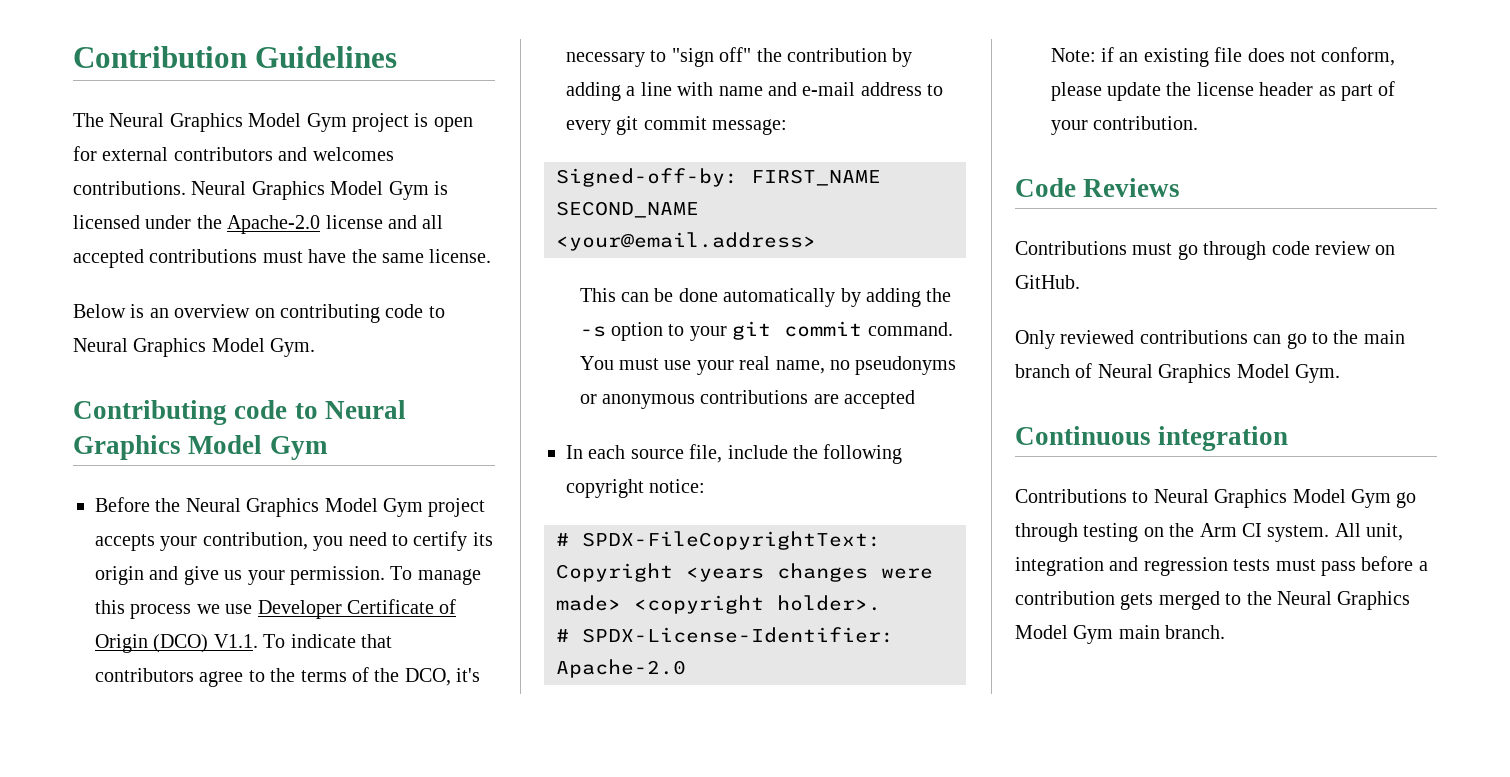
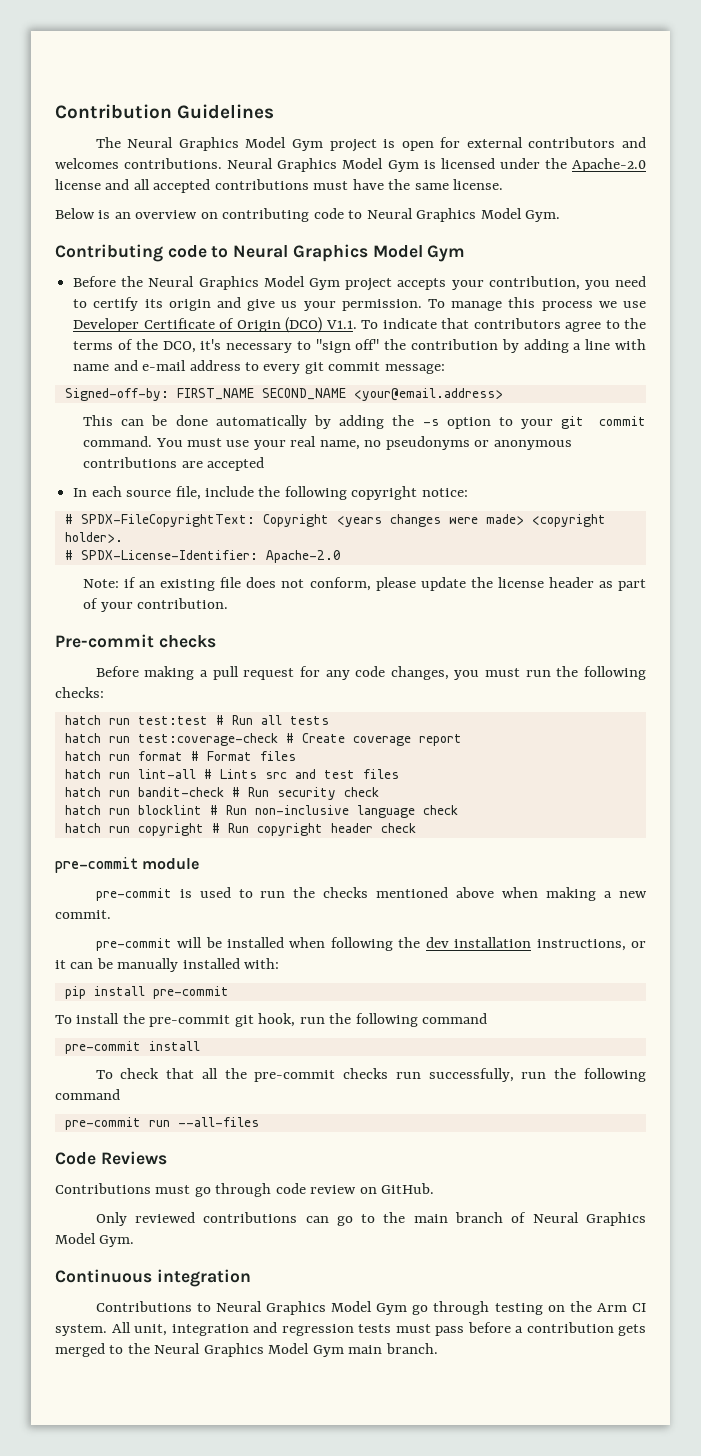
(1199, 123) none -> [55,634,216,648] [95,666,646,680] [55,687,104,698] [64,715,329,725] [64,733,462,746] [64,751,296,761] [64,769,399,779] [64,787,379,800] [64,805,458,818] [64,823,416,836] [55,857,200,873] [95,887,647,901] [55,910,111,919] [95,937,646,951] [55,958,280,972] [64,986,229,999] [55,1013,488,1027] [64,1041,200,1054] [95,1068,646,1082] [55,1089,120,1100] [64,1117,259,1130] // Pre-commit checks // Before making a pull request for any code changes, you must run the following checks: // hatch run test:test # Run all tests // hatch run test:coverage-check # Create coverage report // hatch run format # Format files // hatch run lint-all # Lints src and test files // hatch run bandit-check # Run security check // hatch run blocklint # Run non-inclusive language check // hatch run copyright # Run copyright header check // pre-commit module // pre-commit is used to run the checks mentioned above when making a new commit. // pre-commit will be installed when following the dev installation instructions, or it can be manually installed with: // pip install pre-commit // To install the pre-commit git hook, run the following command // pre-commit install // To check that all the pre-commit checks run successfully, run the following command // pre-commit run --all-files

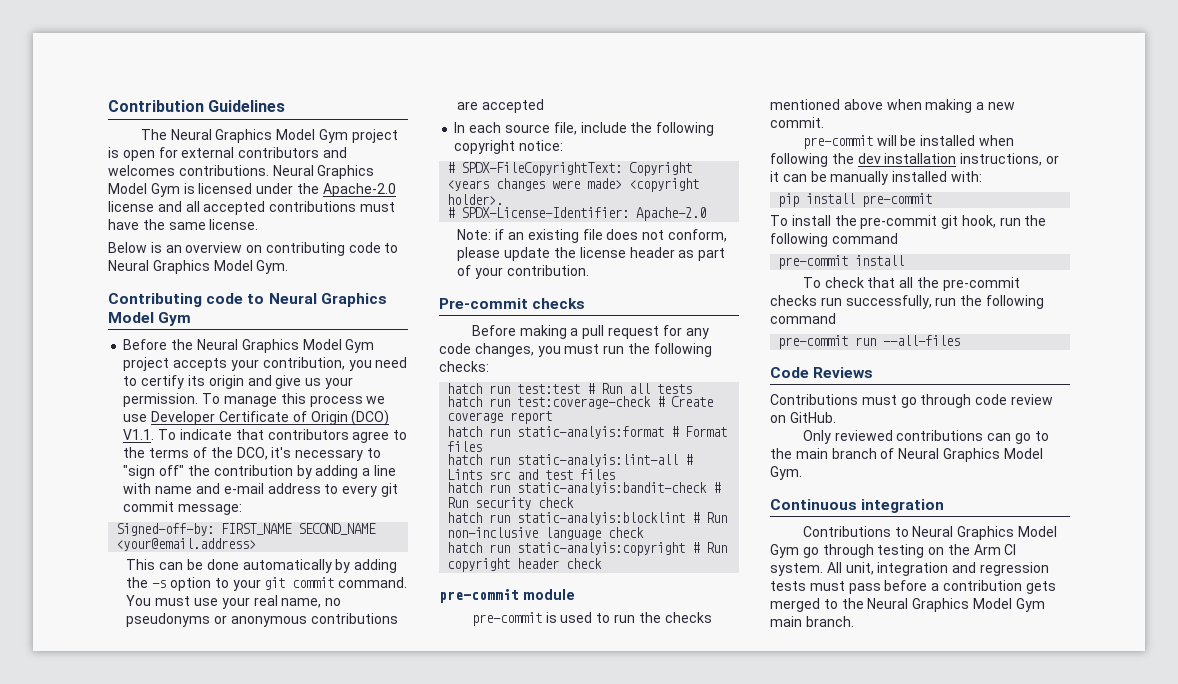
[137,751,183,761] format -> [517,426,665,439] static-analyis:format
[137,769,196,779] lint-all -> [517,454,679,467] static-analyis:lint-all
[137,787,224,797] bandit-check -> [517,482,708,495] static-analyis:bandit-check
[137,805,202,815] blocklint -> [517,512,686,525] static-analyis:blocklint
[137,823,204,836] copyright -> [517,542,686,556] static-analyis:copyright

